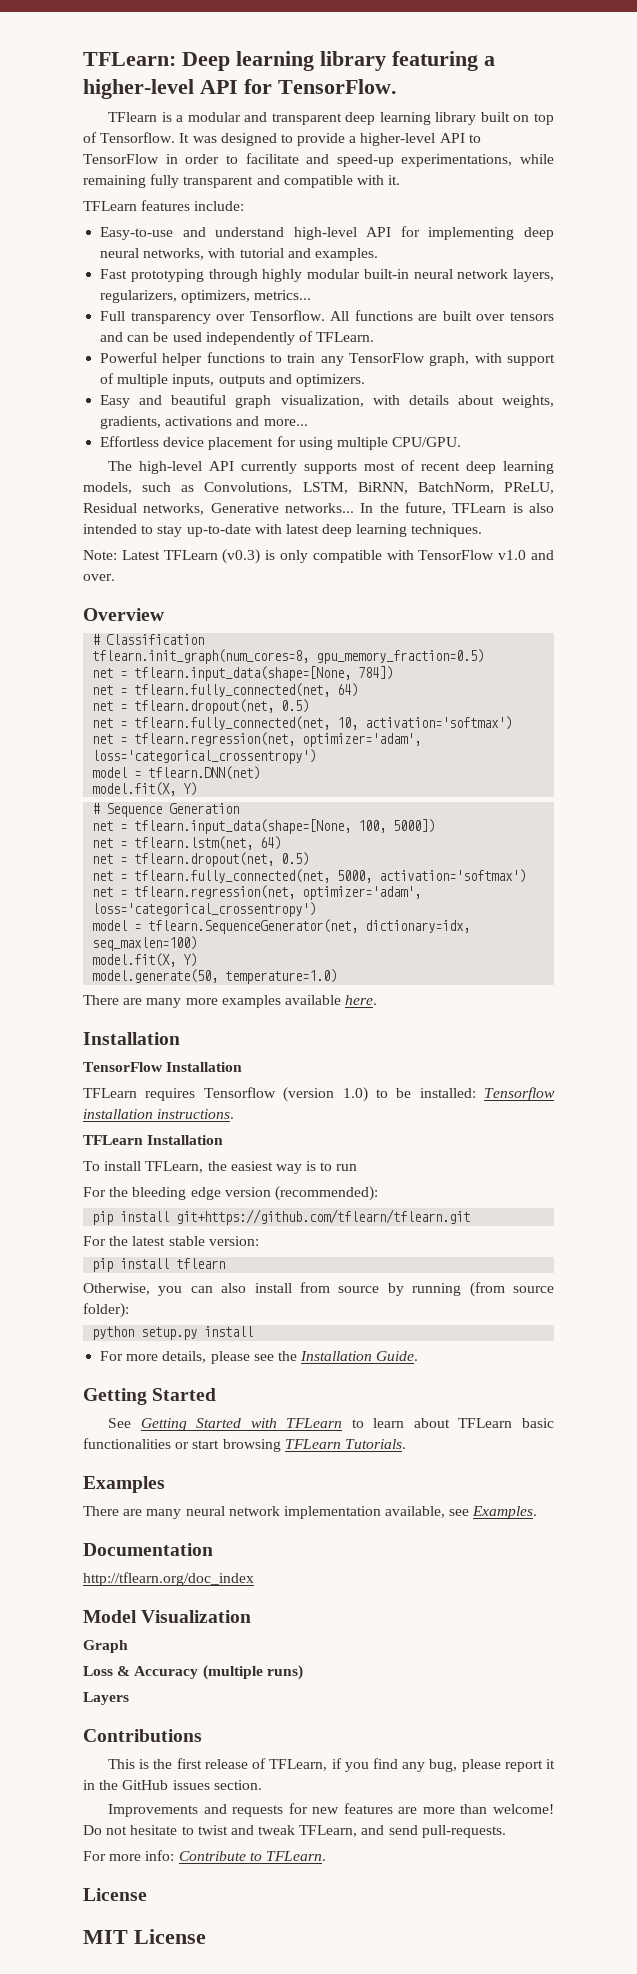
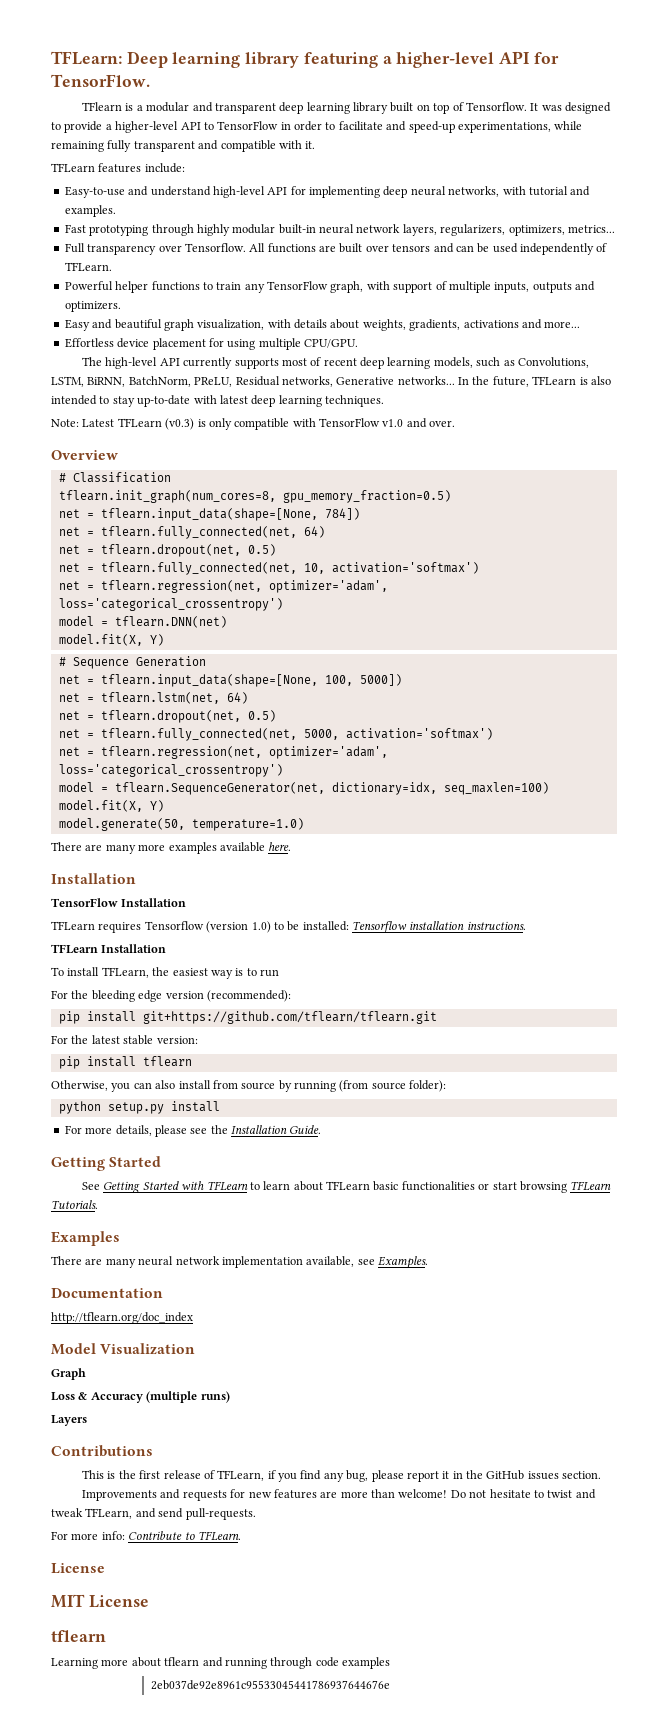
(206, 1936) none -> [51,1630,106,1642] [51,1657,390,1669] [151,1680,391,1690] // tflearn // Learning more about tflearn and running through code examples // 2eb037de92e8961c95533045441786937644676e

